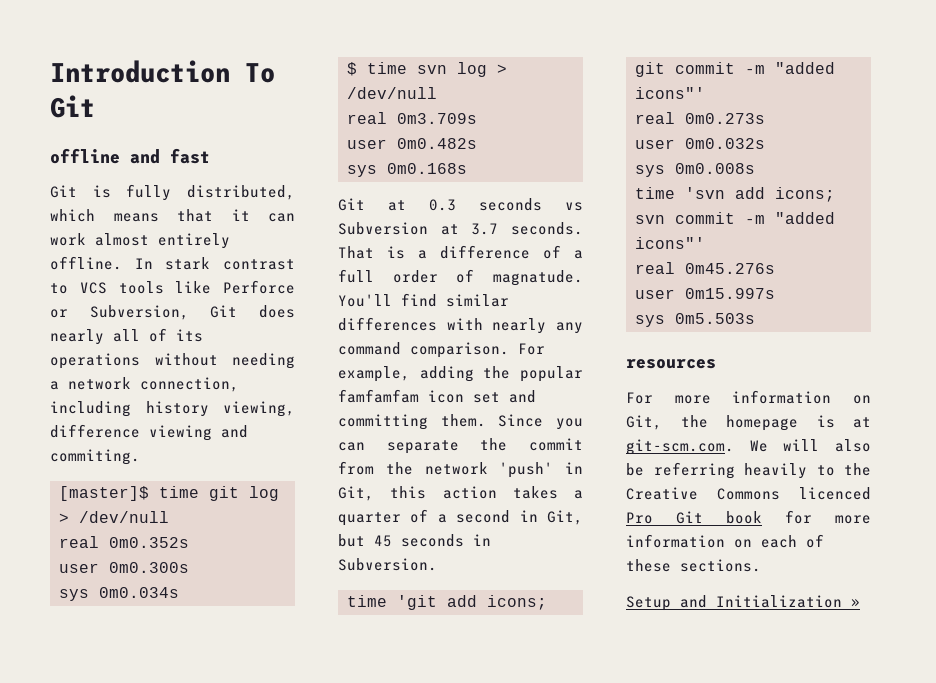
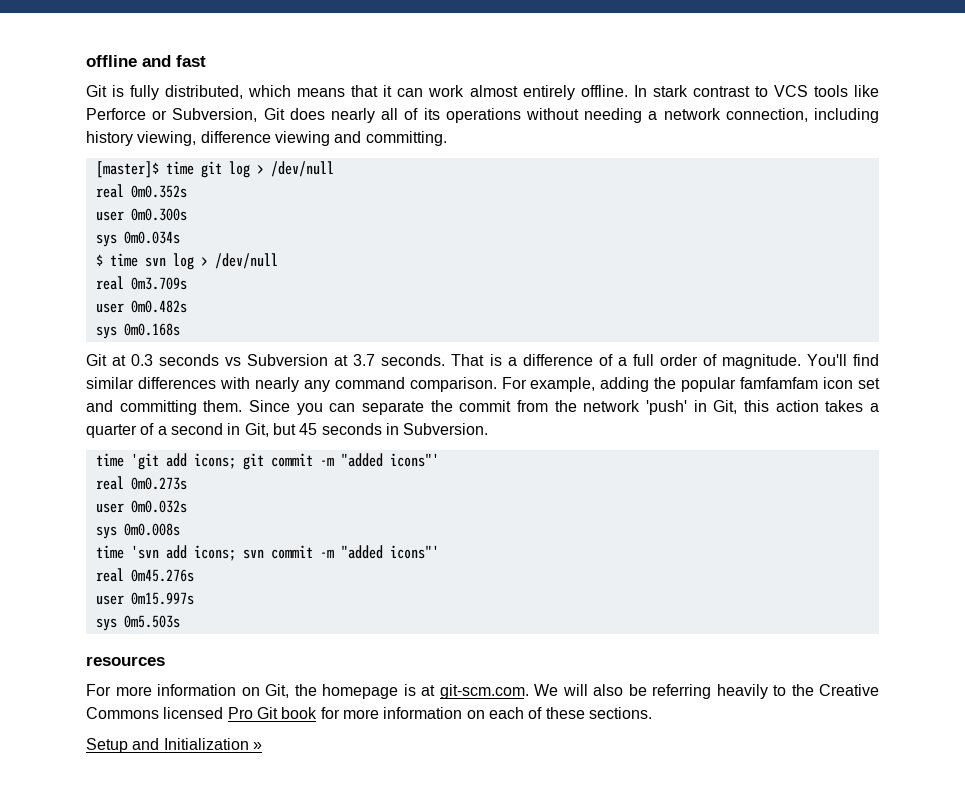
[50,60,275,83] [50,95,95,118] Introduction To Git // -> (86, 61) none
[50,449,140,465] commiting. -> [365,131,447,146] committing.
[493,270,583,286] magnatude. -> [721,354,801,369] magnitude.
[799,487,871,500] licenced -> [163,707,224,719] licensed

